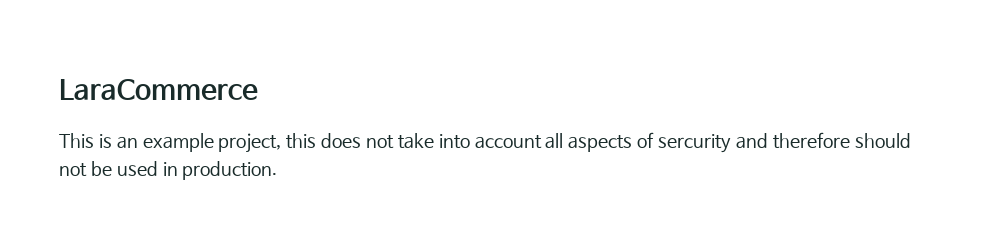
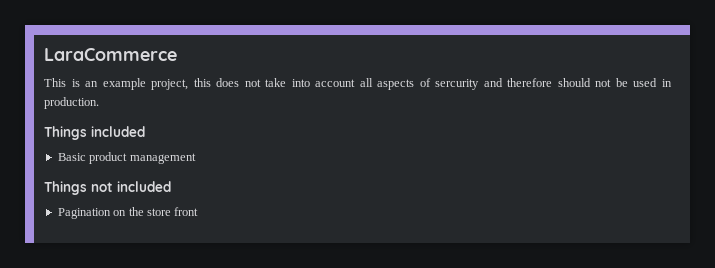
(278, 170) none -> [44,126,145,140] [57,152,196,164] [44,181,171,195] [57,207,199,219] // Things included // Basic product management // Things not included // Pagination on the store front

